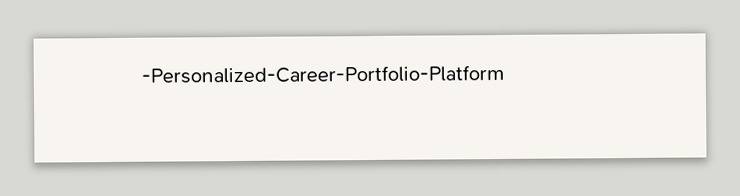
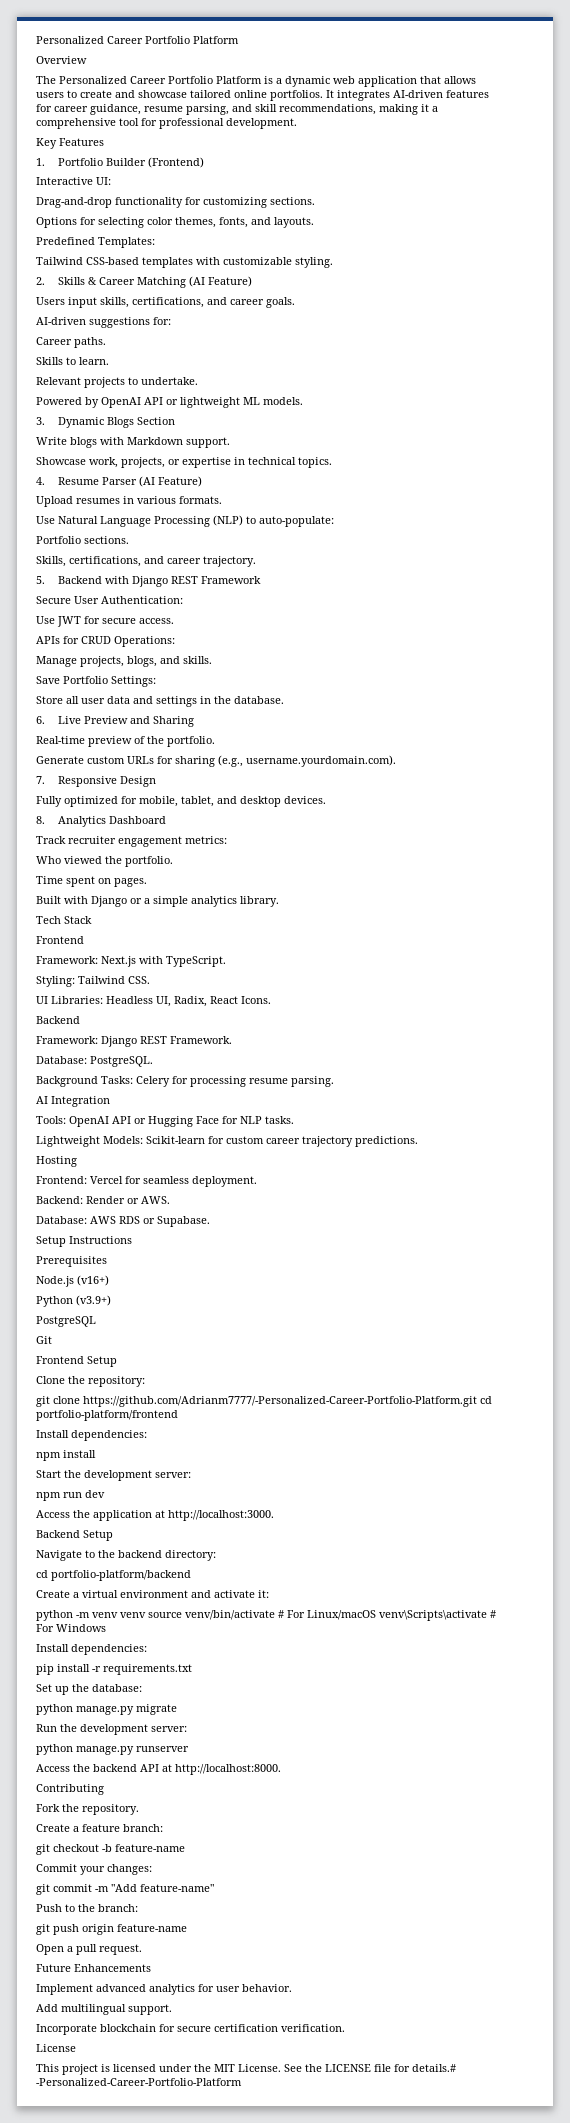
(141, 74) none -> [36,36,239,44] [36,56,87,64] [36,76,476,87] [36,90,489,101] [36,104,438,115] [36,118,297,129] [36,138,104,149] [36,157,204,168] [36,177,111,185] [36,197,315,208] [36,217,314,228] [36,237,155,248] [36,257,333,268] [36,276,252,288] [36,297,295,308] [36,317,171,328] [36,337,106,348] [36,357,109,365] [36,377,198,388] [36,397,303,408] [36,417,175,428] [36,437,230,448] [36,457,332,468] [36,476,202,487] [36,496,222,507] [36,515,334,527] [36,536,129,544] [36,556,256,567] [36,576,261,587] [36,596,183,604] [36,616,174,627] [36,636,175,647] [36,656,212,667] [36,676,156,687] [36,696,284,707] [36,716,194,727] [36,736,215,747] [36,755,396,767] [36,776,156,787] [36,796,326,807] [36,816,166,827] [36,836,227,847] [36,856,173,867] [36,876,147,887] [36,896,279,907] [36,916,92,924] [36,936,84,944] [36,956,226,967] [36,976,150,987] [36,996,271,1007] [36,1016,80,1024] [36,1036,232,1047] [36,1056,153,1067] [36,1076,334,1087] [36,1096,110,1107] [36,1116,294,1127] [36,1136,418,1147] [36,1156,77,1167] [36,1176,257,1187] [36,1196,170,1204] [36,1216,210,1227] [36,1236,132,1247] [36,1256,107,1267] [36,1275,109,1287] [36,1295,111,1307] [36,1316,96,1327] [36,1336,52,1344] [36,1356,117,1367] [36,1376,145,1387] [36,1396,492,1407] [36,1410,178,1421] [36,1430,147,1441] [36,1450,96,1461] [36,1470,191,1481] [36,1490,105,1501] [36,1510,274,1521] [36,1530,113,1541] [36,1550,216,1561] [36,1570,191,1581] [36,1590,269,1598] [36,1610,496,1621] [36,1624,106,1632] [36,1644,147,1655] [36,1664,192,1675] [36,1684,142,1695] [36,1704,177,1715] [36,1724,187,1735] [36,1744,189,1755] [36,1764,281,1775] [36,1784,104,1795] [36,1804,139,1815] [36,1824,163,1832] [36,1844,185,1855] [36,1864,152,1875] [36,1884,214,1895] [36,1904,138,1912] [36,1924,187,1935] [36,1944,142,1955] [36,1964,151,1972] [36,1984,292,1995] [36,2004,172,2015] [36,2024,345,2035] [36,2044,76,2052] [36,2064,456,2075] Personalized Career Portfolio Platform // Overview // The Personalized Career Portfolio Platform is a dynamic web application that allows users to create and showcase tailored online portfolios. It integrates AI-driven features for career guidance, resume parsing, and skill recommendations, making it a comprehensive tool for professional development. // Key Features // 1. Portfolio Builder (Frontend) // Interactive UI: // Drag-and-drop functionality for customizing sections. // Options for selecting color themes, fonts, and layouts. // Predefined Templates: // Tailwind CSS-based templates with customizable styling. // 2. Skills & Career Matching (AI Feature) // Users input skills, certifications, and career goals. // AI-driven suggestions for: // Career paths. // Skills to learn. // Relevant projects to undertake. // Powered by OpenAI API or lightweight ML models. // 3. Dynamic Blogs Section // Write blogs with Markdown support. // Showcase work, projects, or expertise in technical topics. // 4. Resume Parser (AI Feature) // Upload resumes in various formats. // Use Natural Language Processing (NLP) to auto-populate: // Portfolio sections. // Skills, certifications, and career trajectory. // 5. Backend with Django REST Framework // Secure User Authentication: // Use JWT for secure access. // APIs for CRUD Operations: // Manage projects, blogs, and skills. // Save Portfolio Settings: // Store all user data and settings in the database. // 6. Live Preview and Sharing // Real-time preview of the portfolio. // Generate custom URLs for sharing (e.g., username.yourdomain.com). // 7. Responsive Design // Fully optimized for mobile, tablet, and desktop devices. // 8. Analytics Dashboard // Track recruiter engagement metrics: // Who viewed the portfolio. // Time spent on pages. // Built with Django or a simple analytics library. // Tech Stack // Frontend // Framework: Next.js with TypeScript. // Styling: Tailwind CSS. // UI Libraries: Headless UI, Radix, React Icons. // Backend // Framework: Django REST Framework. // Database: PostgreSQL. // Background Tasks: Celery for processing resume parsing. // AI Integration // Tools: OpenAI API or Hugging Face for NLP tasks. // Lightweight Models: Scikit-learn for custom career trajectory predictions. // Hosting // Frontend: Vercel for seamless deployment. // Backend: Render or AWS. // Database: AWS RDS or Supabase. // Setup Instructions // Prerequisites // Node.js (v16+) // Python (v3.9+) // PostgreSQL // Git // Frontend Setup // Clone the repository: // git clone https://github.com/Adrianm7777/-Personalized-Career-Portfolio-Platform.git cd portfolio-platform/frontend // Install dependencies: // npm install // Start the development server: // npm run dev // Access the application at http://localhost:3000. // Backend Setup // Navigate to the backend directory: // cd portfolio-platform/backend // Create a virtual environment and activate it: // python -m venv venv source venv/bin/activate # For Linux/macOS venv\Scripts\activate # For Windows // Install dependencies: // pip install -r requirements.txt // Set up the database: // python manage.py migrate // Run the development server: // python manage.py runserver // Access the backend API at http://localhost:8000. // Contributing // Fork the repository. // Create a feature branch: // git checkout -b feature-name // Commit your changes: // git commit -m "Add feature-name" // Push to the branch: // git push origin feature-name // Open a pull request. // Future Enhancements // Implement advanced analytics for user behavior. // Add multilingual support. // Incorporate blockchain for secure certification verification. // License // This project is licensed under the MIT License. See the LICENSE file for details.#

